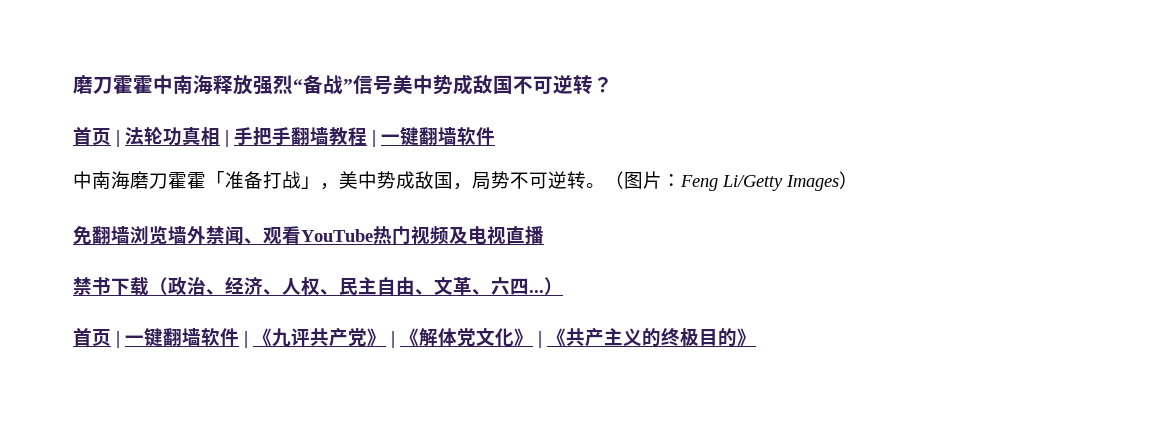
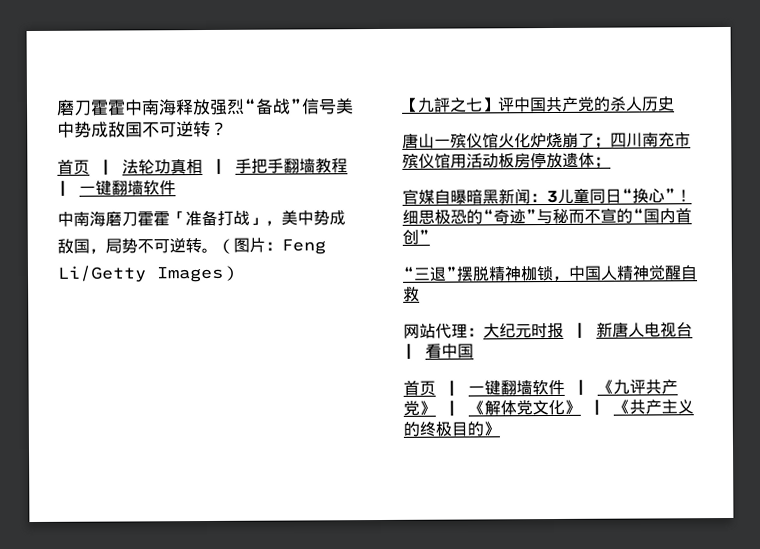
[73,225,544,245] [73,276,563,296] 免翻墙浏览墙外禁闻、观看YouTube热门视频及电视直播 // 禁书下载（政治、经济、人权、民主自由、文革、六四...） -> [401,95,675,113] [402,131,691,149] [402,152,611,169] [402,187,692,205] [402,207,692,225] [402,229,430,245] [402,264,698,282] [403,286,420,302] [403,321,693,339] [403,343,474,360] 【九評之七】评中国共产党的杀人历史 // 唐山一殡仪馆火化炉烧崩了；四川南充市殡仪馆用活动板房停放遗体； // 官媒自曝暗黑新闻：3儿童同日“换心”！细思极恐的“奇迹”与秘而不宣的“国内首创” // “三退”摆脱精神枷锁，中国人精神觉醒自救 // 网站代理：大纪元时报 | 新唐人电视台 | 看中国

